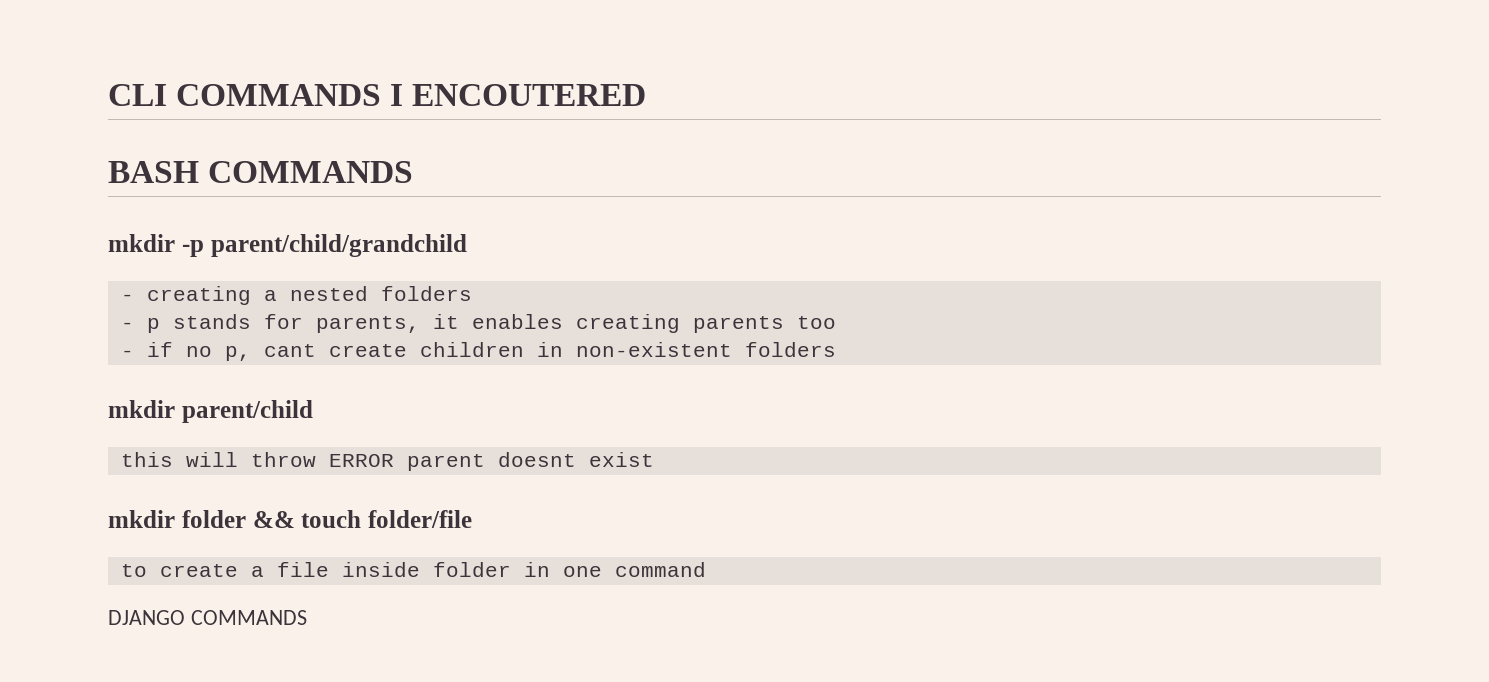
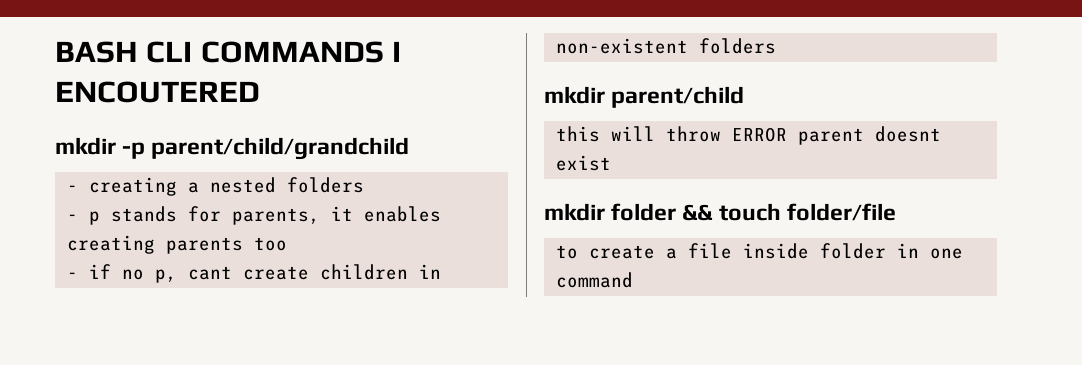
(108, 95) none -> [55,41,138,63] BASH
[108,161,414,183] // BASH COMMANDS -> (260, 92) none
[108,610,307,625] // DJANGO COMMANDS -> (633, 280) none

